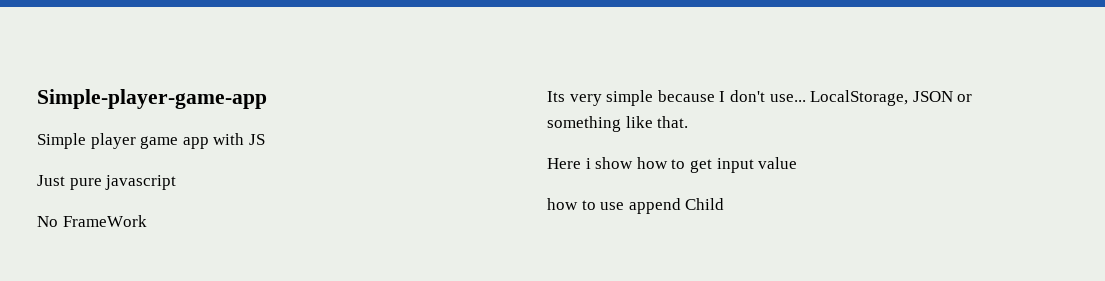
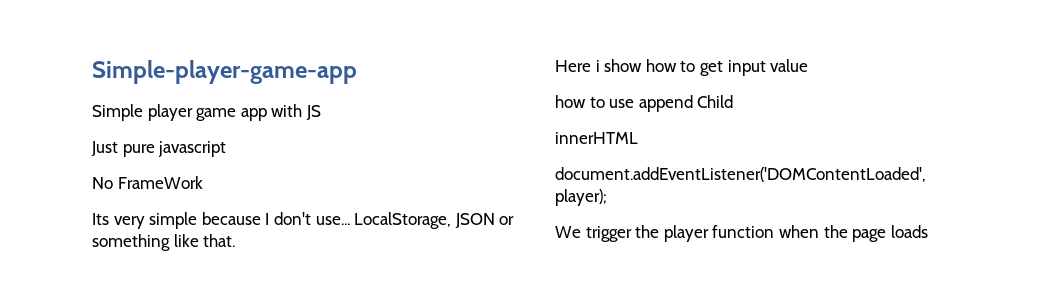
(725, 204) none -> [555,132,638,144] [555,167,926,182] [555,189,607,206] [555,225,928,242] // innerHTML // document.addEventListener('DOMContentLoaded', player); // We trigger the player function when the page loads

